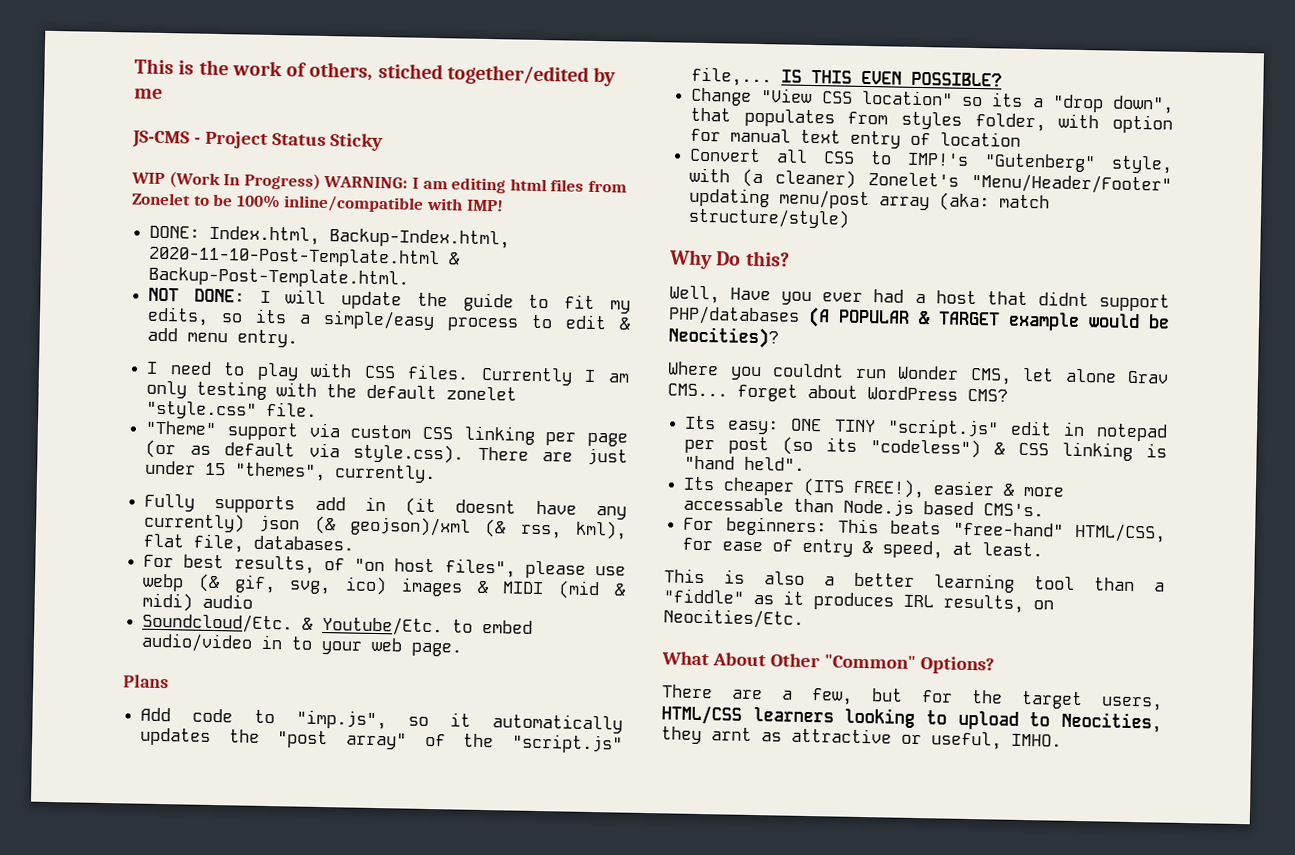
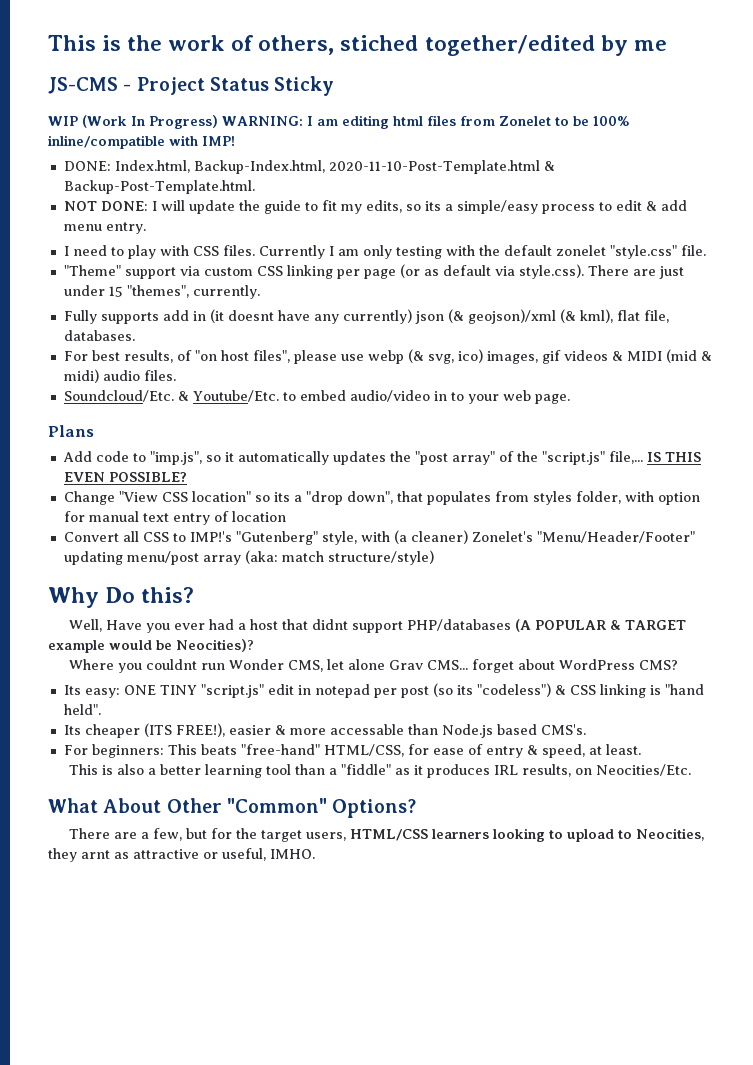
[519,524,562,539] rss, -> (576, 316) none
[233,574,276,594] gif, -> (424, 356) none
[400,577,463,597] images -> [486,350,608,364] images, gif videos
(254, 601) none -> [143,370,176,381] files.

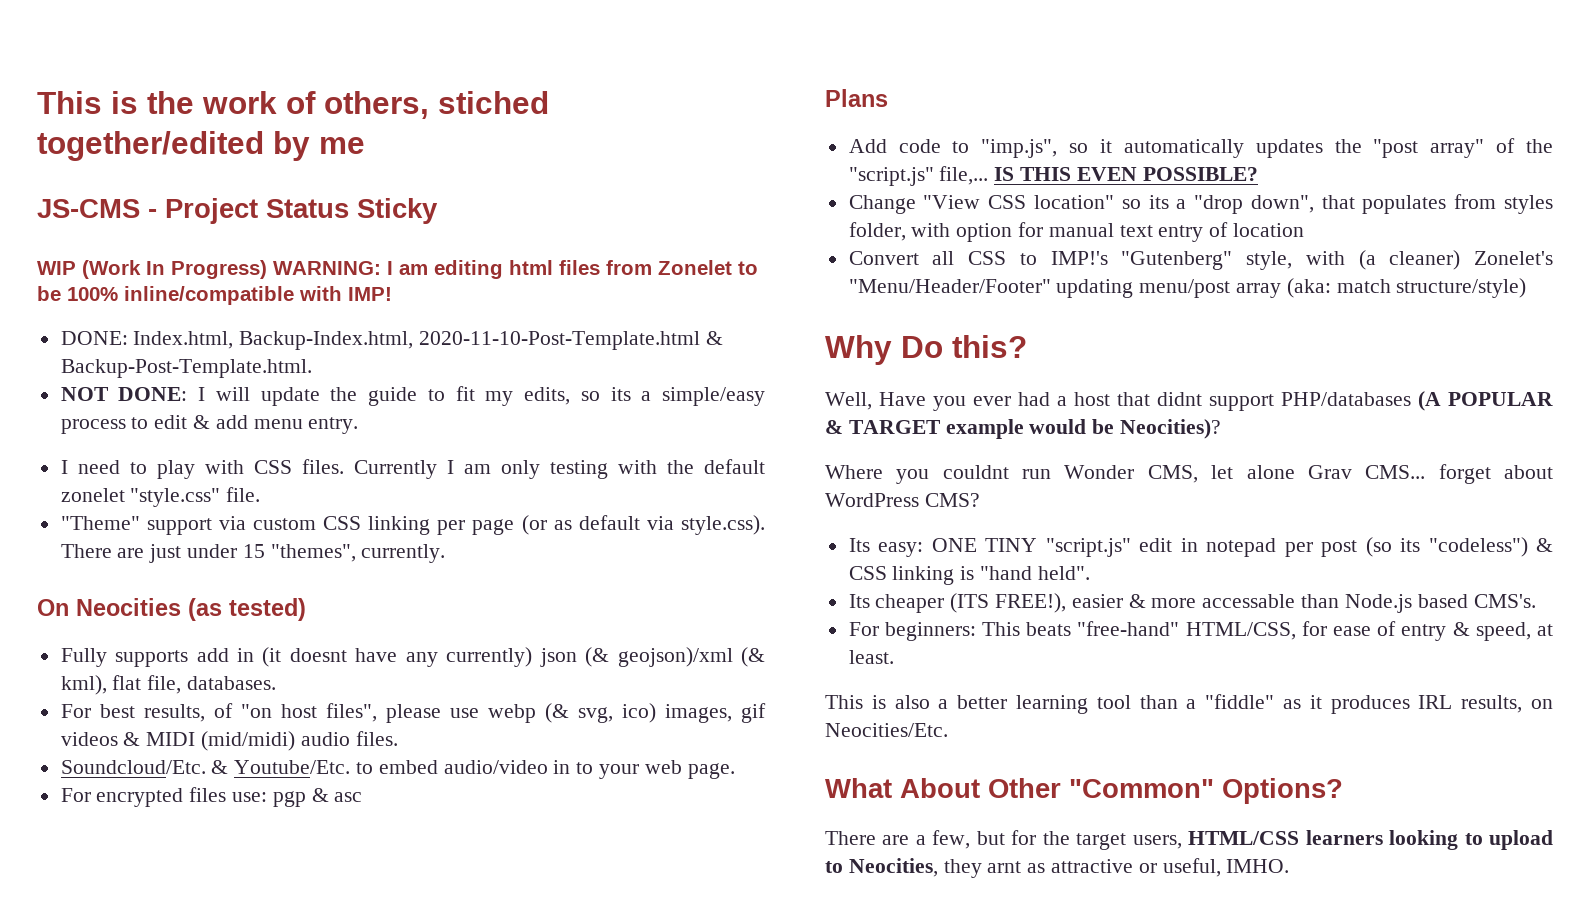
(260, 292) none -> [37,598,306,621] // On Neocities (as tested)
[665,349,712,363] [63,369,99,383] (mid & midi) -> [201,731,296,751] (mid/midi)
(570, 399) none -> [60,787,363,807] // For encrypted files use: pgp & asc

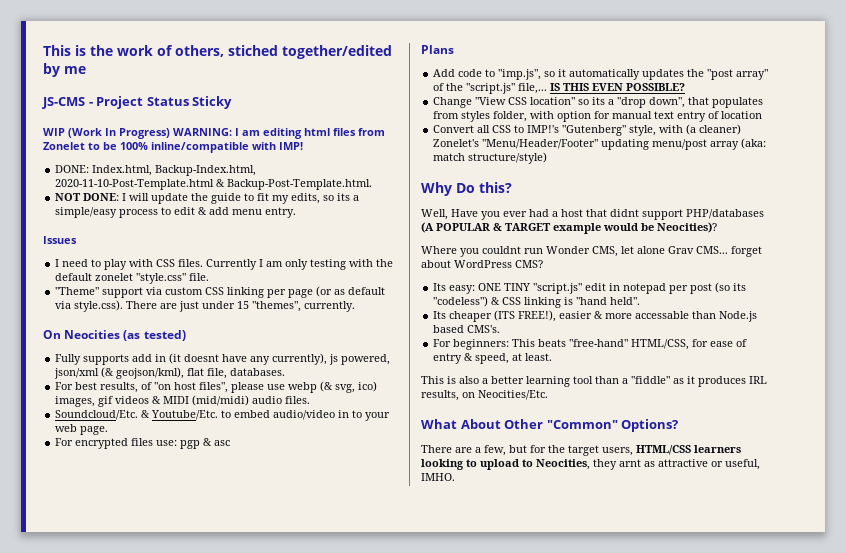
(359, 425) none -> [43,236,77,244] // Issues
[446,647,765,667] [60,675,107,695] currently) json (& geojson)/xml (& kml), -> [272,353,391,365] [54,367,185,379] currently), js powered, json/xml (& geojson/kml),

